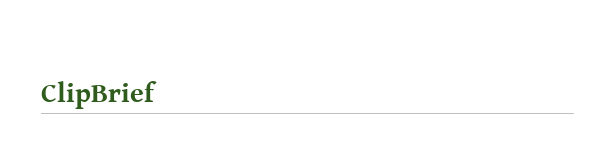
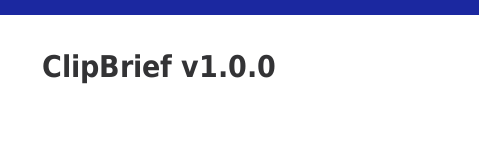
(157, 95) none -> [181,54,276,78] v1.0.0

